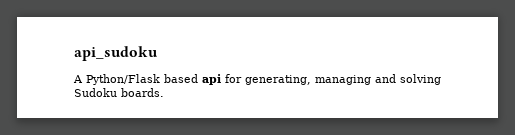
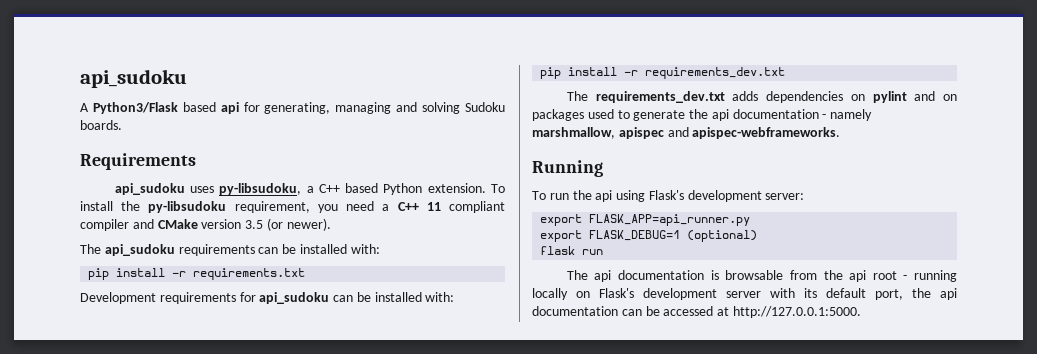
[86,74,160,85] Python/Flask -> [92,102,178,114] Python3/Flask
(164, 92) none -> [80,153,196,170] [114,183,505,195] [80,201,506,213] [80,218,331,231] [80,244,380,256] [88,268,306,280] [80,292,455,304] [540,67,786,79] [566,91,957,103] [532,109,873,121] [532,127,841,139] [532,160,603,177] [532,190,805,202] [540,214,751,226] [540,230,758,242] [540,246,604,255] [566,270,957,282] [532,288,957,300] [532,306,861,318] // Requirements // api_sudoku uses py-libsudoku, a C++ based Python extension. To install the py-libsudoku requirement, you need a C++ 11 compliant compiler and CMake version 3.5 (or newer). // The api_sudoku requirements can be installed with: // pip install -r requirements.txt // Development requirements for api_sudoku can be installed with: // pip install -r requirements_dev.txt // The requirements_dev.txt adds dependencies on pylint and on packages used to generate the api documentation - namely marshmallow, apispec and apispec-webframeworks. // Running // To run the api using Flask's development server: // export FLASK_APP=api_runner.py // export FLASK_DEBUG=1 (optional) // flask run // The api documentation is browsable from the api root - running locally on Flask's development server with its default port, the api documentation can be accessed at http://127.0.0.1:5000.

